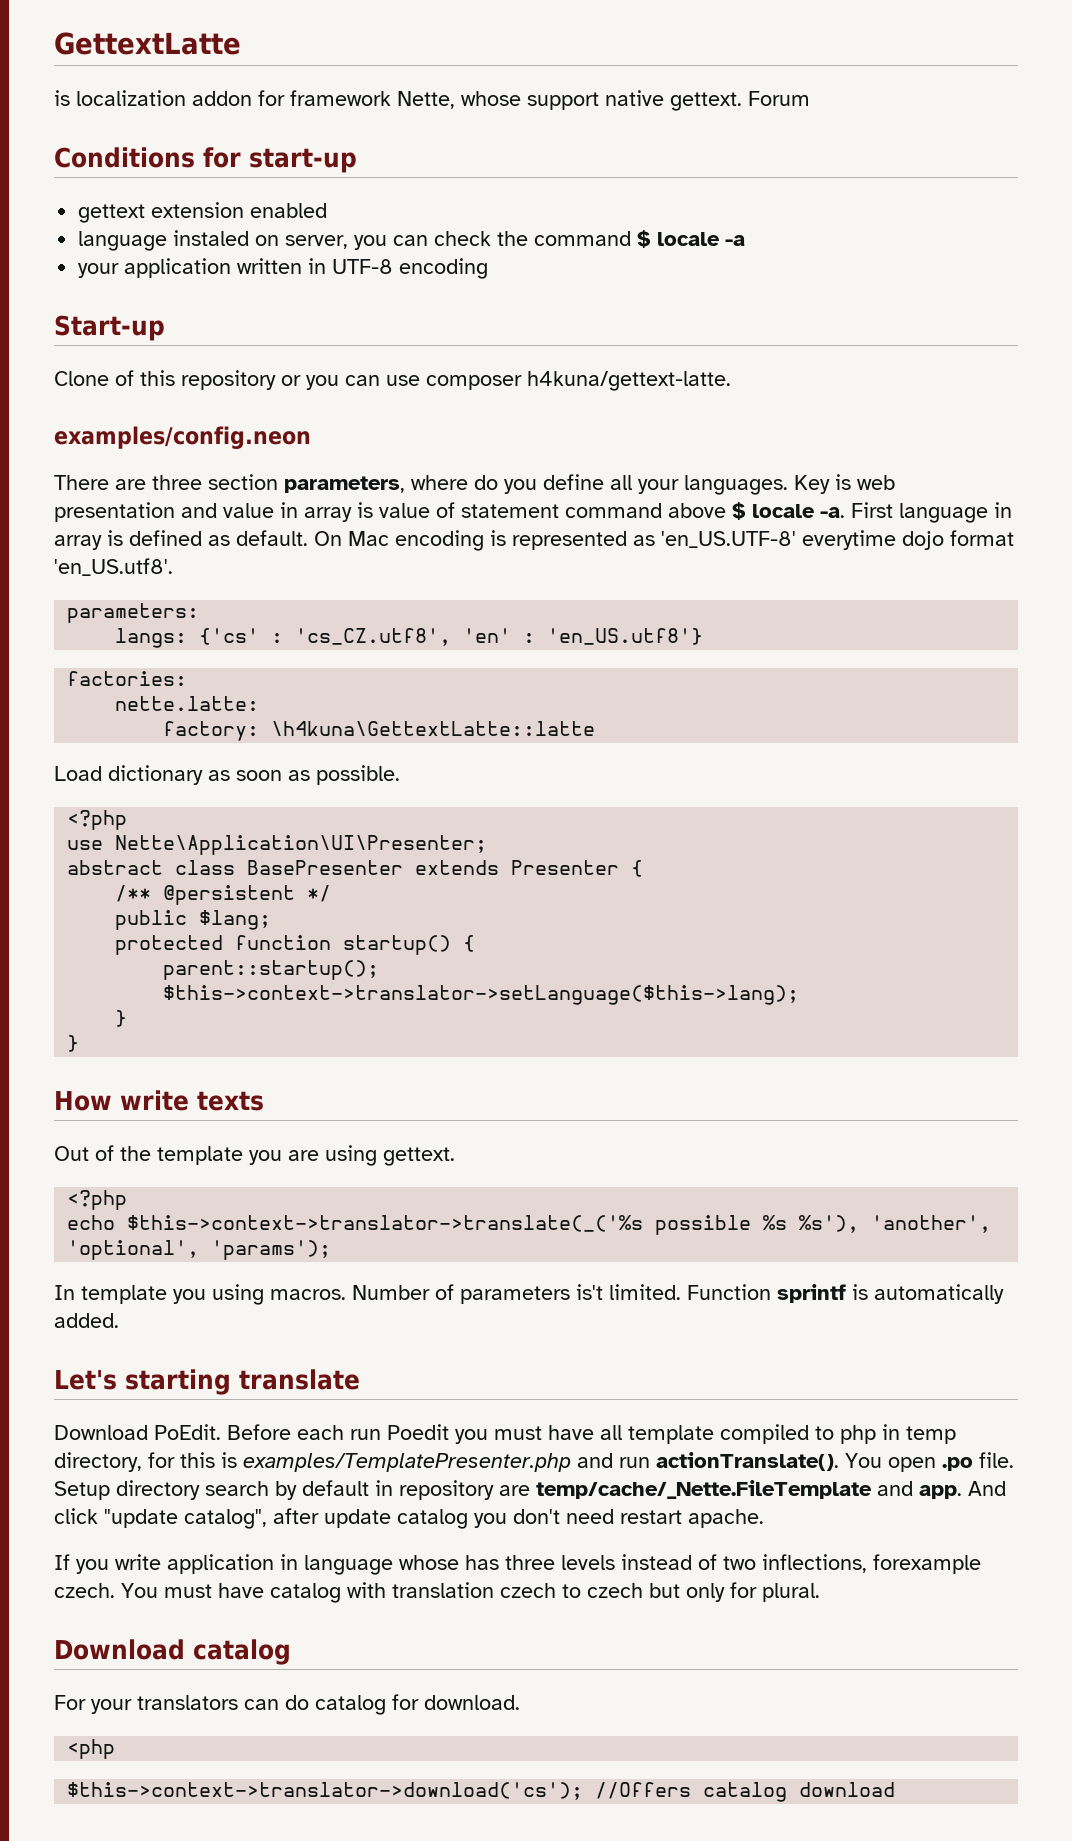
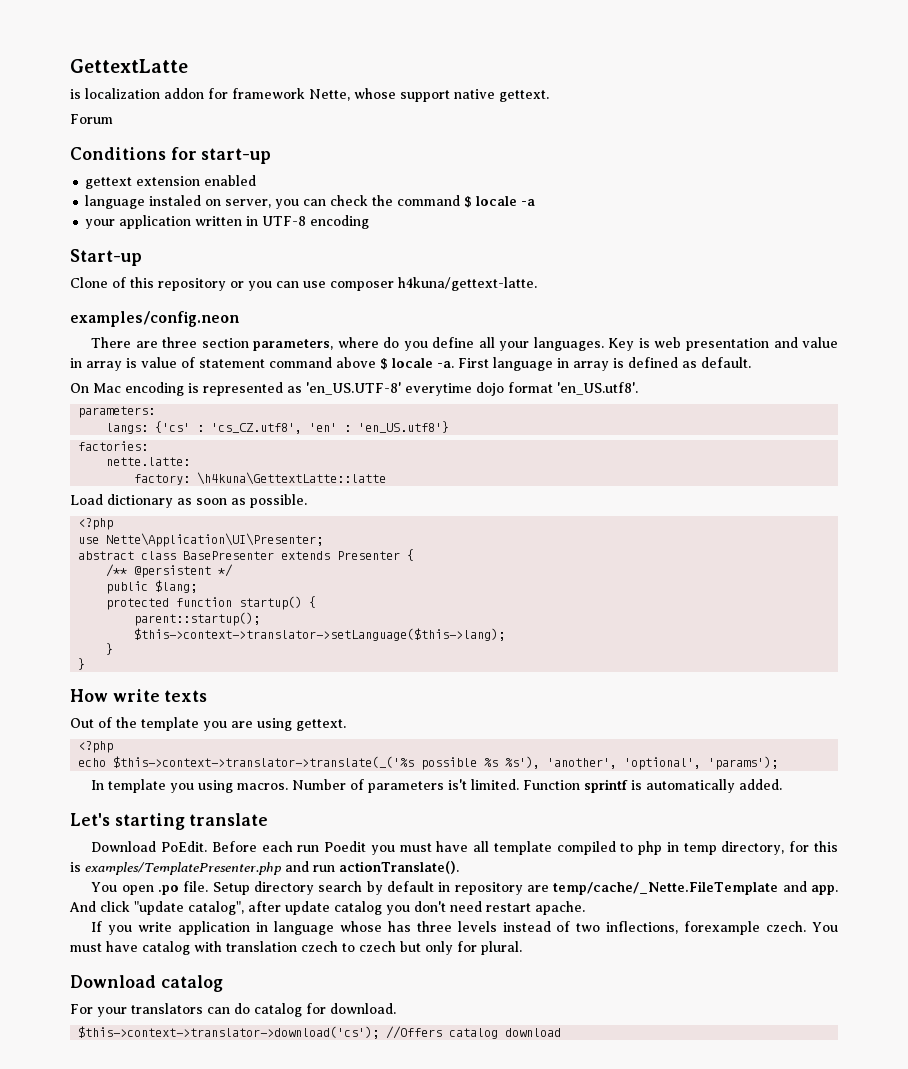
(742, 101) none -> (549, 96) //
(308, 538) none -> (751, 362) //
(839, 1461) none -> (459, 867) //
[67,1739,116,1759] // <php -> (396, 1008) none

